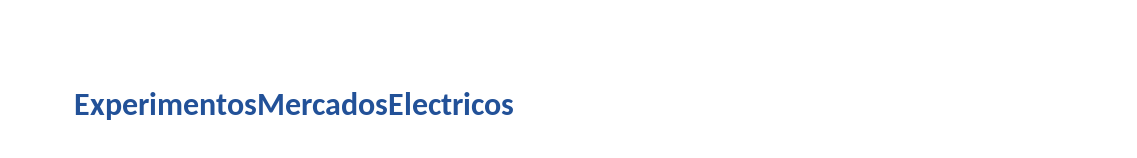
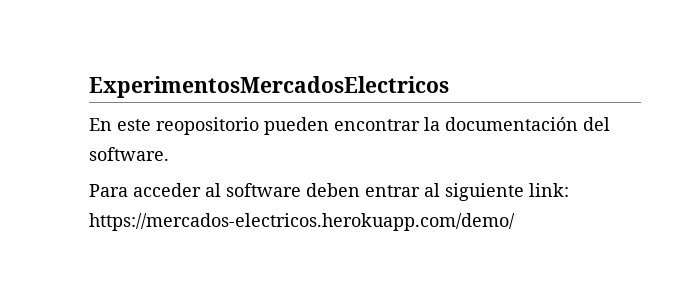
(514, 106) none -> [89,117,610,135] [89,147,169,161] [89,183,569,201] [89,213,515,231] // En este reopositorio pueden encontrar la documentación del software. // Para acceder al software deben entrar al siguiente link: https://mercados-electricos.herokuapp.com/demo/

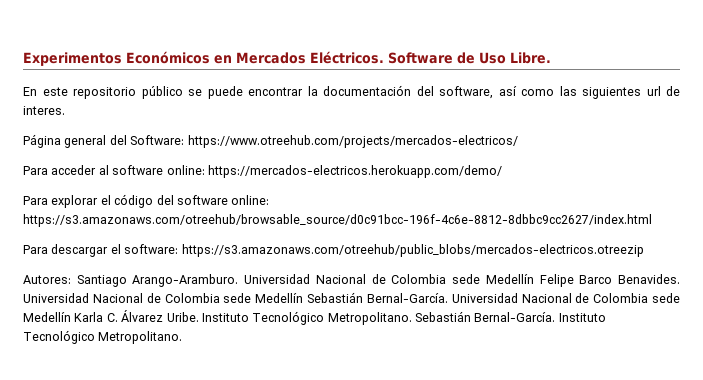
[89,76,449,98] [89,117,610,135] [89,147,169,161] [89,183,569,201] [89,213,515,231] ExperimentosMercadosElectricos // En este reopositorio pueden encontrar la documentación del software. // Para acceder al software deben entrar al siguiente link: https://mercados-electricos.herokuapp.com/demo/ -> [23,51,551,66] [23,85,680,99] [23,106,65,115] [23,134,518,148] [23,165,502,178] [23,194,270,208] [23,214,652,227] [23,244,644,257] [23,274,681,287] [23,292,681,303] [23,310,606,325] [23,330,183,344] Experimentos Económicos en Mercados Eléctricos. Software de Uso Libre. // En este repositorio público se puede encontrar la documentación del software, así como las siguientes url de interes. // Página general del Software: https://www.otreehub.com/projects/mercados-electricos/ // Para acceder al software online: https://mercados-electricos.herokuapp.com/demo/ // Para explorar el código del software online: https://s3.amazonaws.com/otreehub/browsable_source/d0c91bcc-196f-4c6e-8812-8dbbc9cc2627/index.html // Para descargar el software: https://s3.amazonaws.com/otreehub/public_blobs/mercados-electricos.otreezip // Autores: Santiago Arango-Aramburo. Universidad Nacional de Colombia sede Medellín Felipe Barco Benavides. Universidad Nacional de Colombia sede Medellín Sebastián Bernal-García. Universidad Nacional de Colombia sede Medellín Karla C. Álvarez Uribe. Instituto Tecnológico Metropolitano. Sebastián Bernal-García. Instituto Tecnológico Metropolitano.

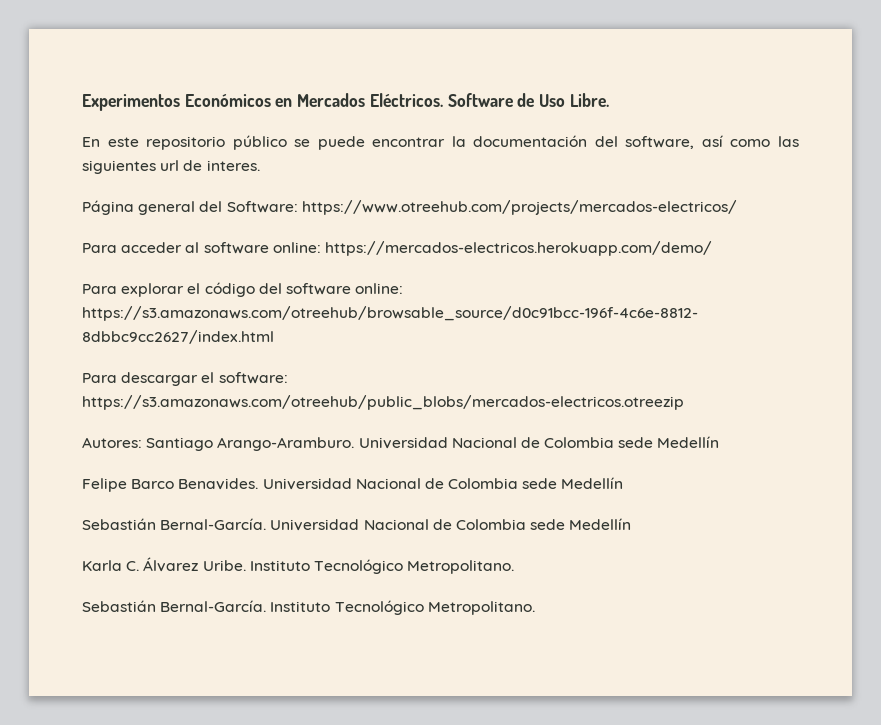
(534, 279) none -> (720, 442) //
(304, 298) none -> (624, 483) //
(71, 317) none -> (632, 524) //
(412, 318) none -> (515, 567) //

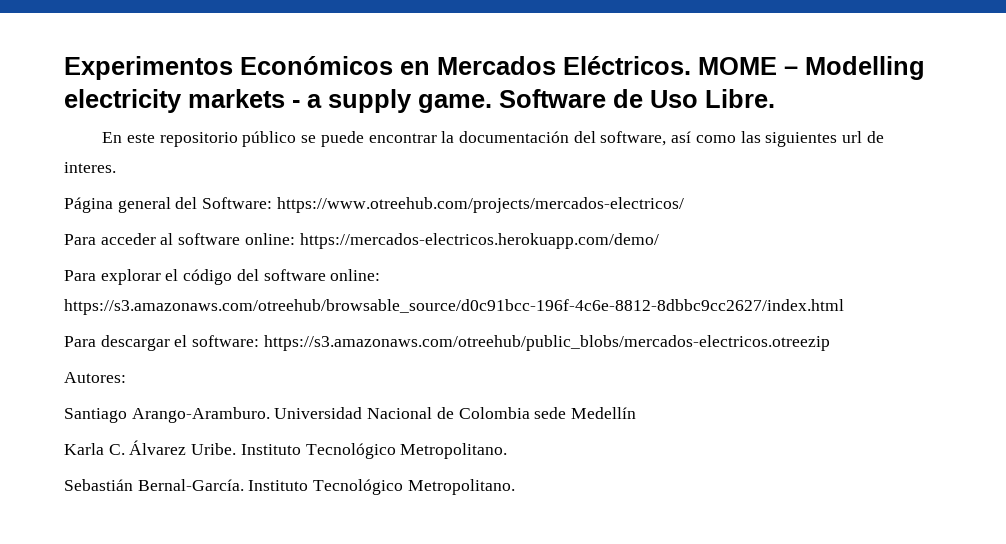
(443, 100) none -> [698,56,925,80] [64,89,492,113] MOME – Modelling electricity markets - a supply game.
(142, 442) none -> (126, 377) //
[82,477,624,492] [82,518,632,531] // Felipe Barco Benavides. Universidad Nacional de Colombia sede Medellín // Sebastián Bernal-García. Universidad Nacional de Colombia sede Medellín -> (637, 413) none

